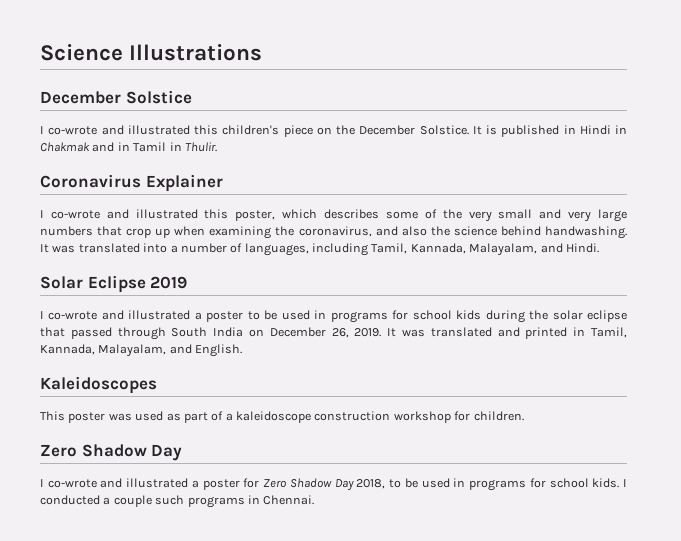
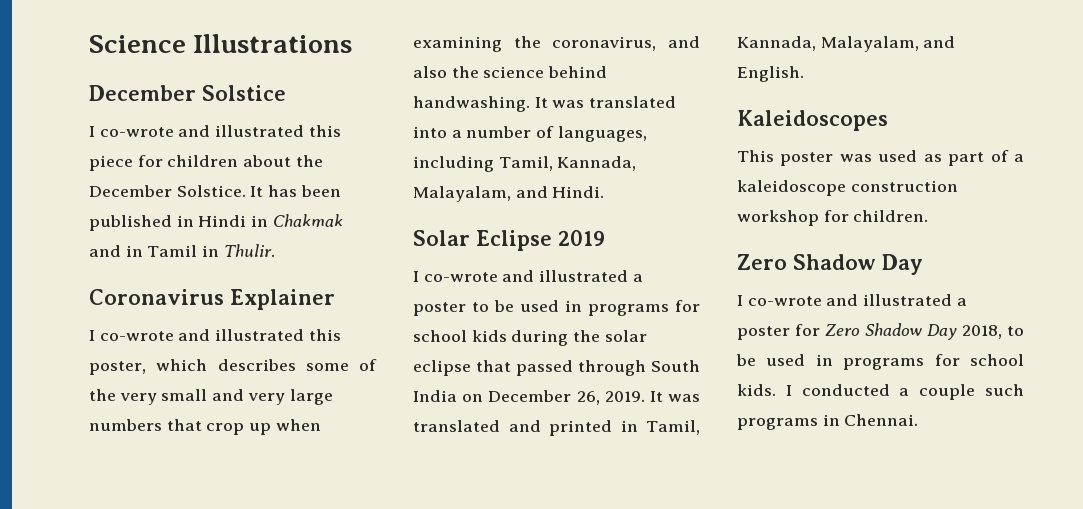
[222,125,332,137] children's piece on -> [89,155,292,171] piece for children about
[486,125,497,135] is -> [268,185,341,197] has been

